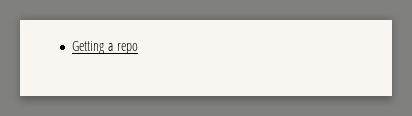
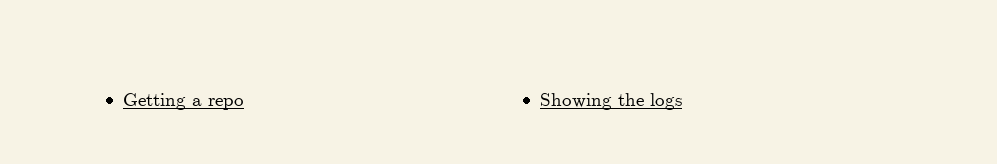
(138, 48) none -> [539,93,682,110] // Showing the logs

